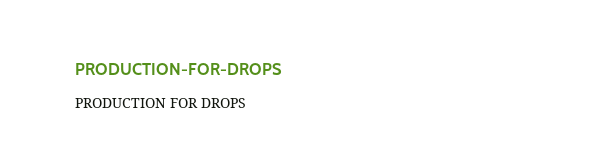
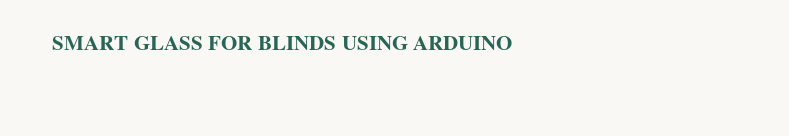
[75,63,282,75] [75,98,246,108] PRODUCTION-FOR-DROPS // PRODUCTION FOR DROPS -> [52,36,513,50] SMART GLASS FOR BLINDS USING ARDUINO

